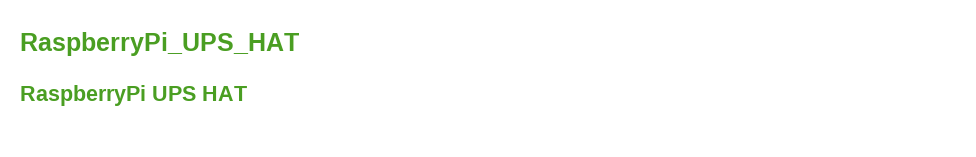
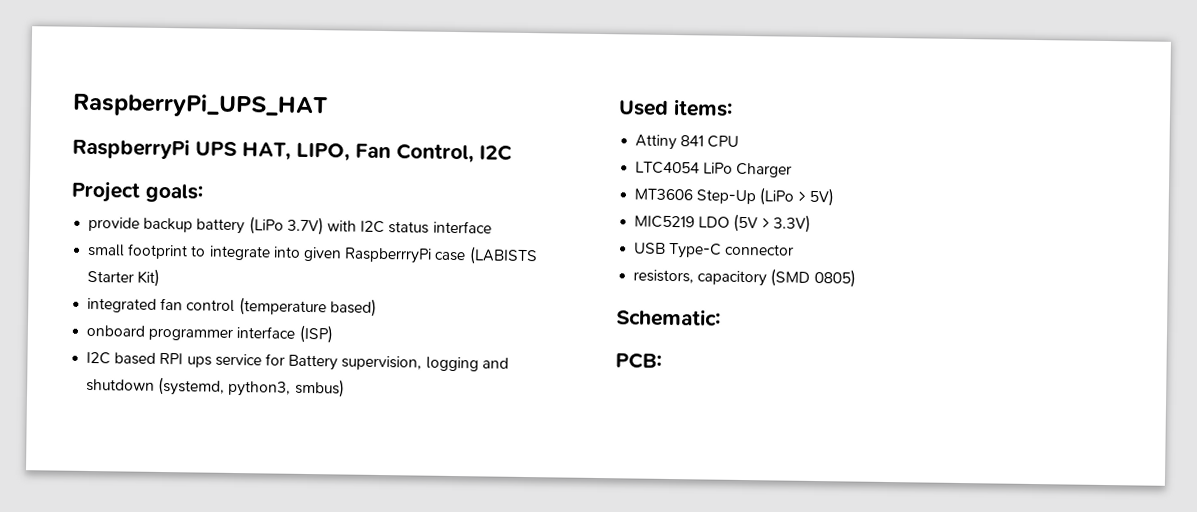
[202,86,247,101] HAT -> [242,142,513,164] [71,180,203,203] [88,216,492,236] [87,243,538,266] [87,268,161,287] [87,297,377,317] [86,324,334,344] [86,351,509,372] [86,376,345,398] [618,99,733,117] [635,134,740,151] [635,161,793,178] [634,187,834,207] [634,213,811,233] [634,242,795,259] [633,268,856,288] [616,308,721,327] [615,352,662,369] HAT, LIPO, Fan Control, I2C // Project goals: // provide backup battery (LiPo 3.7V) with I2C status interface // small footprint to integrate into given RaspberrryPi case (LABISTS Starter Kit) // integrated fan control (temperature based) // onboard programmer interface (ISP) // I2C based RPI ups service for Battery supervision, logging and shutdown (systemd, python3, smbus) // Used items: // Attiny 841 CPU // LTC4054 LiPo Charger // MT3606 Step-Up (LiPo > 5V) // MIC5219 LDO (5V > 3.3V) // USB Type-C connector // resistors, capacitory (SMD 0805) // Schematic: // PCB:

